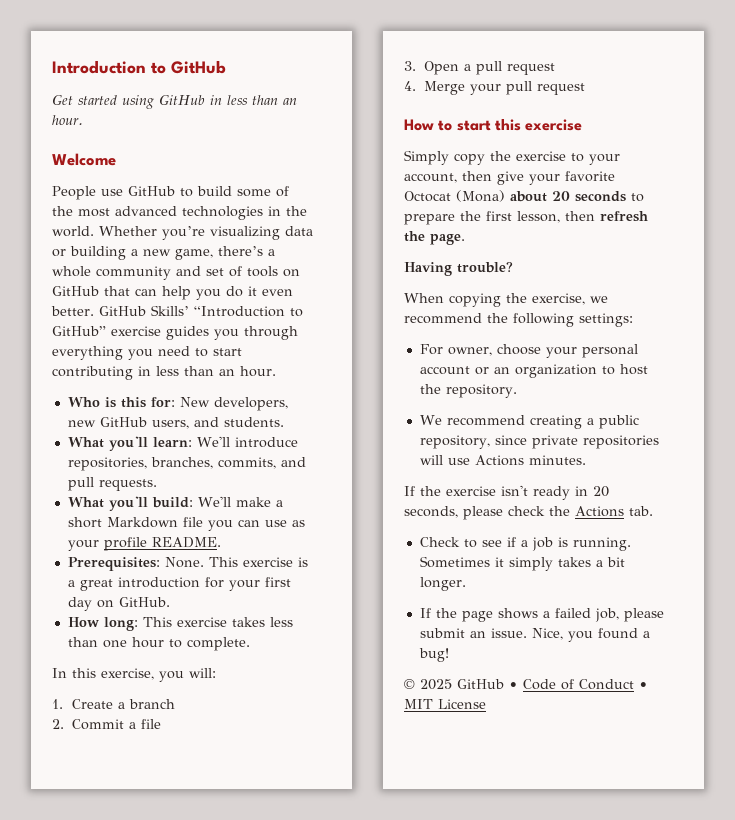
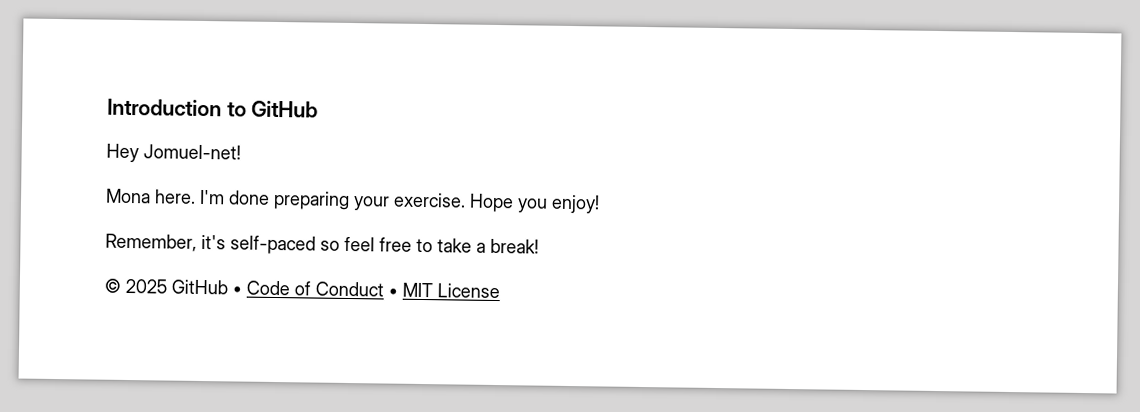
[52,95,297,109] [52,115,83,125] [52,153,116,166] [52,186,289,200] [52,206,307,220] [52,226,313,240] [52,246,275,260] [52,266,300,280] [52,286,293,300] [51,305,303,317] [52,326,298,340] [52,346,242,360] [52,366,276,380] [67,397,288,411] [67,417,284,429] [67,436,298,451] [67,457,306,471] [67,477,157,491] [67,496,283,511] [67,517,305,531] [67,537,221,551] [67,557,308,571] [67,577,291,591] [67,597,170,611] [67,617,293,631] [67,637,250,651] [52,668,216,682] [52,699,175,709] [52,719,161,730] [404,61,555,75] [404,81,585,95] [404,119,583,131] [404,150,620,165] [404,171,615,185] [404,190,644,202] [404,211,648,225] [404,231,465,245] [404,262,513,276] [404,293,608,307] [404,313,633,327] [419,344,638,358] [419,364,648,378] [419,384,517,398] [419,415,639,429] [419,435,659,449] [419,455,586,466] [404,485,609,500] [404,506,653,520] [419,537,631,551] [419,556,625,571] [419,577,466,591] [419,608,664,622] [419,628,650,642] [418,648,449,662] Get started using GitHub in less than an hour. // Welcome // People use GitHub to build some of the most advanced technologies in the world. Whether you’re visualizing data or building a new game, there’s a whole community and set of tools on GitHub that can help you do it even better. GitHub Skills’ “Introduction to GitHub” exercise guides you through everything you need to start contributing in less than an hour. // Who is this for: New developers, new GitHub users, and students. // What you'll learn: We'll introduce repositories, branches, commits, and pull requests. // What you'll build: We'll make a short Markdown file you can use as your profile README. // Prerequisites: None. This exercise is a great introduction for your first day on GitHub. // How long: This exercise takes less than one hour to complete. // In this exercise, you will: // 1. Create a branch // 2. Commit a file // 3. Open a pull request // 4. Merge your pull request // How to start this exercise // Simply copy the exercise to your account, then give your favorite Octocat (Mona) about 20 seconds to prepare the first lesson, then refresh the page. // Having trouble? // When copying the exercise, we recommend the following settings: // For owner, choose your personal account or an organization to host the repository. // We recommend creating a public repository, since private repositories will use Actions minutes. // If the exercise isn't ready in 20 seconds, please check the Actions tab. // Check to see if a job is running. Sometimes it simply takes a bit longer. // If the page shows a failed job, please submit an issue. Nice, you found a bug! -> [106,143,241,163] [106,188,600,214] [105,233,539,255] Hey Jomuel-net! // Mona here. I'm done preparing your exercise. Hope you enjoy! // Remember, it's self-paced so feel free to take a break!

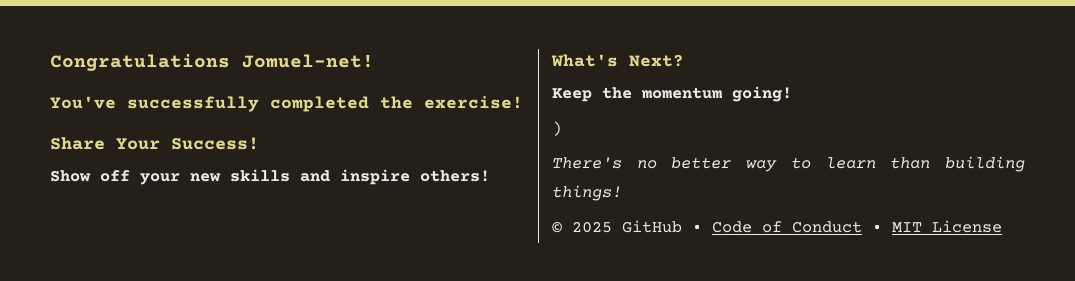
[107,98,319,118] [106,143,241,163] [106,188,600,214] [105,233,539,255] Introduction to GitHub // Hey Jomuel-net! // Mona here. I'm done preparing your exercise. Hope you enjoy! // Remember, it's self-paced so feel free to take a break! -> [50,54,374,71] [50,96,523,112] [50,137,259,150] [50,169,490,185] [551,54,684,67] [552,86,792,102] [552,121,562,136] [552,156,1025,172] [552,185,622,201] Congratulations Jomuel-net! // You've successfully completed the exercise! // Share Your Success! // Show off your new skills and inspire others! // What's Next? // Keep the momentum going! // ) // There's no better way to learn than building things!

